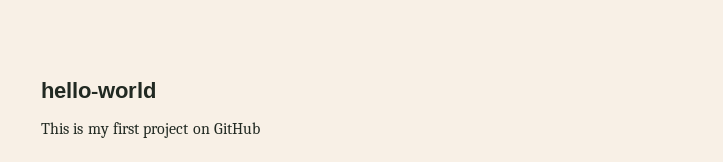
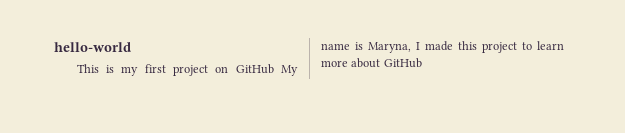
(260, 128) none -> [281,65,298,76] [321,41,564,53] [321,58,422,68] My name is Maryna, I made this project to learn more about GitHub

